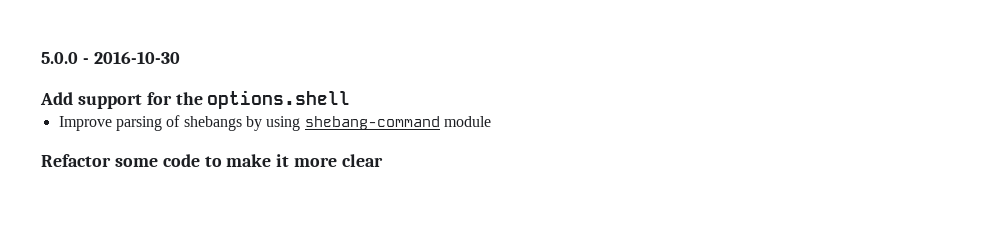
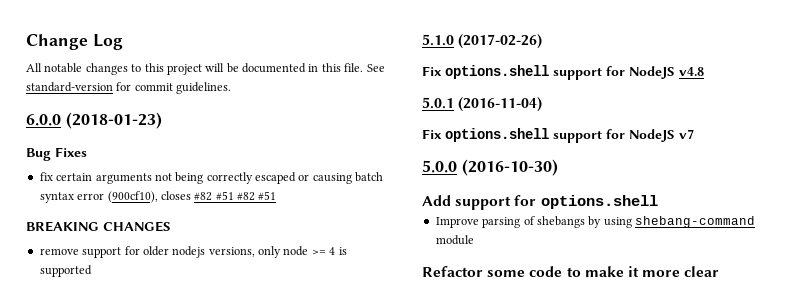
[41,51,180,64] 5.0.0 - 2016-10-30 -> [26,34,123,50] [26,63,385,75] [26,82,232,94] [26,112,162,129] [26,147,87,161] [39,172,384,184] [39,191,277,203] [26,221,171,232] [39,246,347,258] [39,265,92,277] [422,34,543,49] [422,65,704,80] [422,97,543,112] [422,128,694,143] [422,159,558,176] Change Log // All notable changes to this project will be documented in this file. See standard-version for commit guidelines. // 6.0.0 (2018-01-23) // Bug Fixes // fix certain arguments not being correctly escaped or causing batch syntax error (900cf10), closes #82 #51 #82 #51 // BREAKING CHANGES // remove support for older nodejs versions, only node >= 4 is supported // 5.1.0 (2017-02-26) // Fix options.shell support for NodeJS v4.8 // 5.0.1 (2016-11-04) // Fix options.shell support for NodeJS v7 // 5.0.0 (2016-10-30)
[175,92,203,105] the -> (537, 200) none

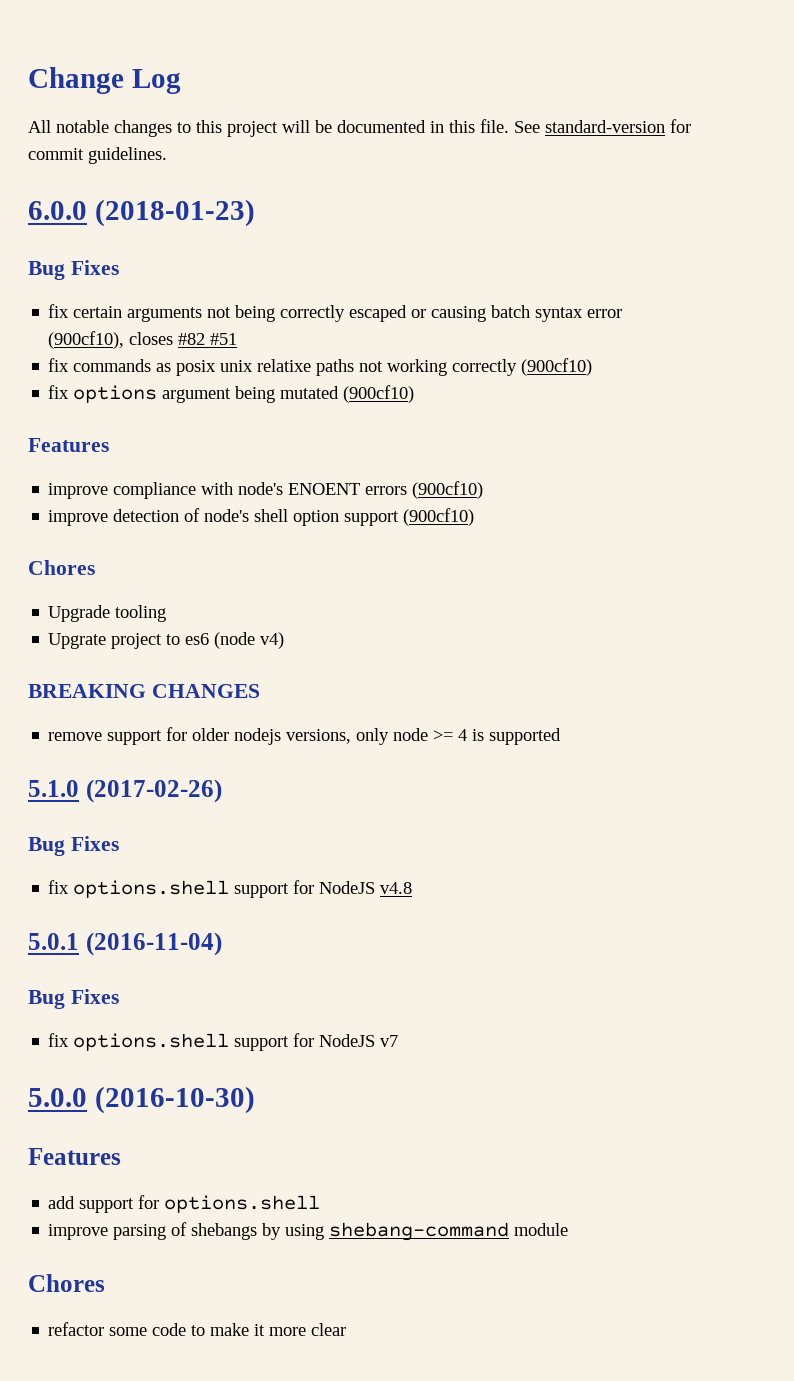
[237,191,277,201] #82 #51 -> [48,358,593,376] [48,385,415,403] [28,438,109,452] [48,481,484,499] [48,508,475,526] [28,560,95,575] [48,605,167,622] [48,632,285,649] // fix commands as posix unix relatixe paths not working correctly (900cf10) // fix options argument being mutated (900cf10) // Features // improve compliance with node's ENOENT errors (900cf10) // improve detection of node's shell option support (900cf10) // Chores // Upgrade tooling // Upgrate project to es6 (node v4)
[422,66,442,76] Fix -> [28,836,119,856] [48,880,70,894] Bug Fixes // fix
[422,129,442,139] Fix -> [28,989,119,1009] [48,1033,70,1047] Bug Fixes // fix
[422,195,451,206] Add -> [28,1148,121,1165] [48,1196,76,1209] Features // add
[435,217,479,228] Improve -> [48,1224,109,1240] improve
[422,266,483,277] Refactor -> [28,1274,105,1292] [48,1322,105,1336] Chores // refactor

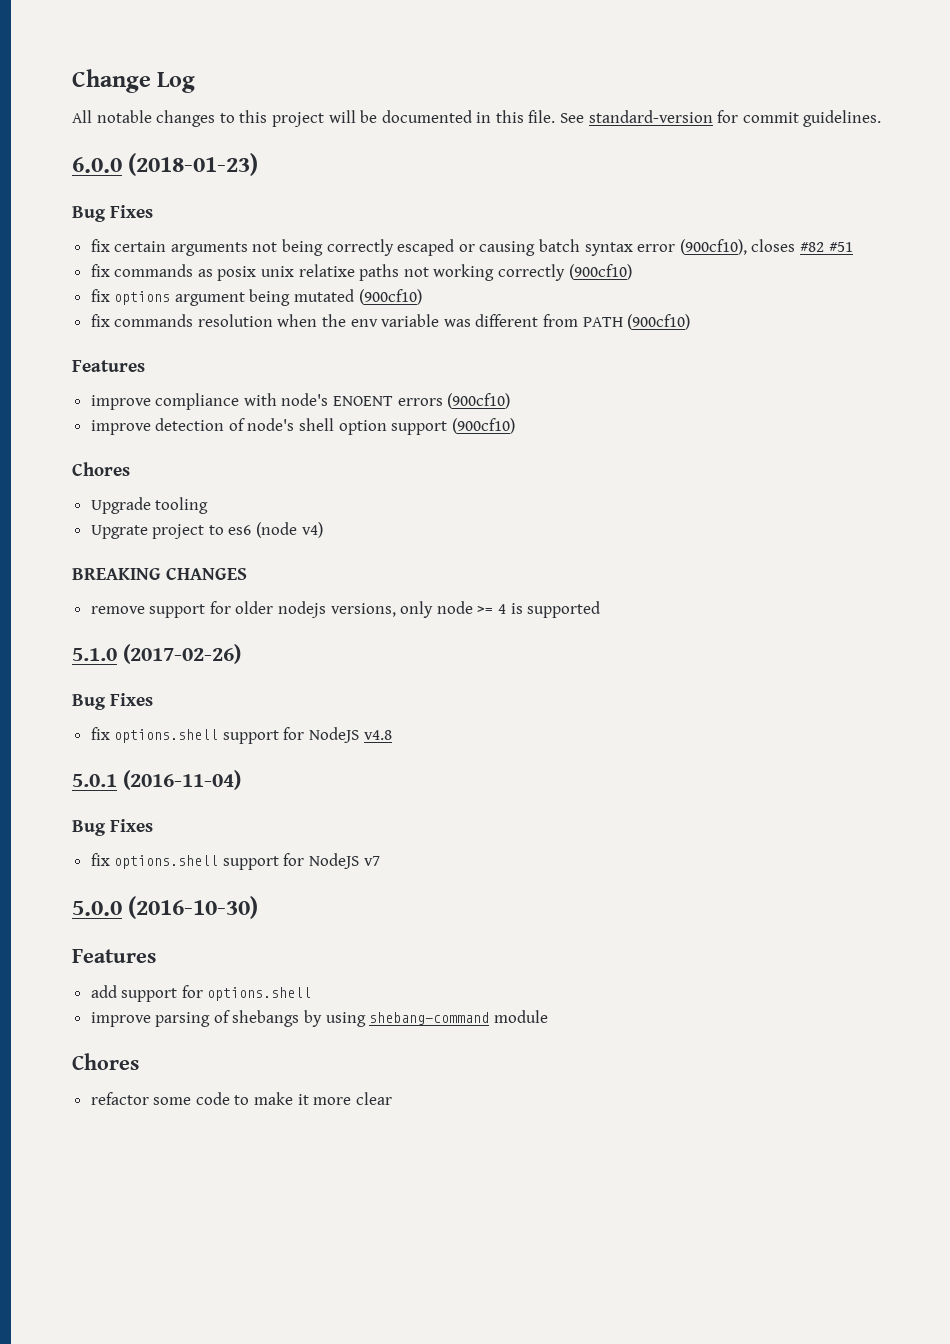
(415, 394) none -> [90,314,691,330] // fix commands resolution when the env variable was different from PATH (900cf10)

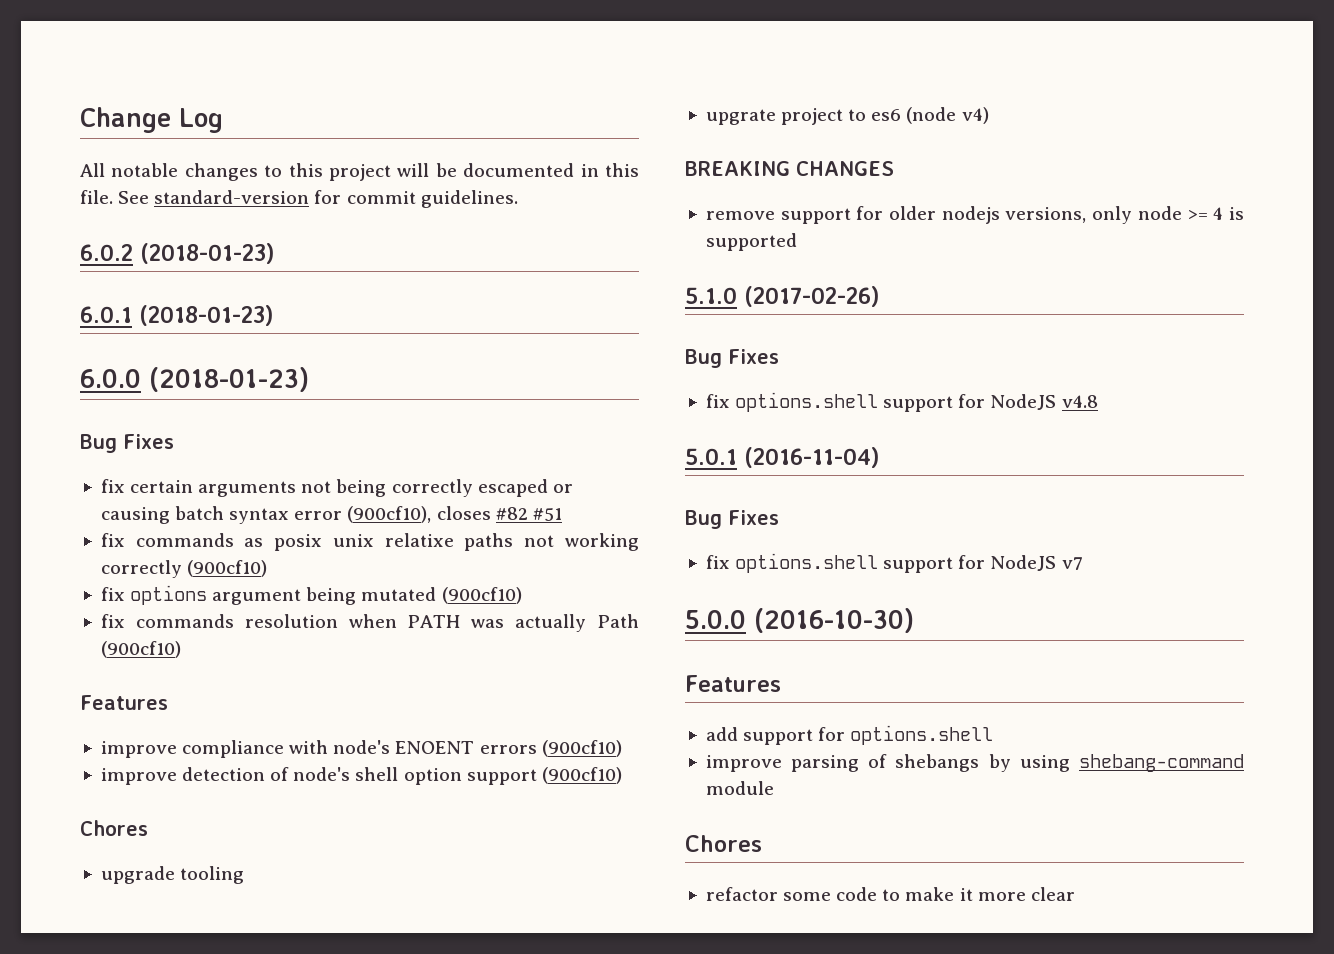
(882, 118) none -> [80,243,275,264] [80,305,274,326] // 6.0.2 (2018-01-23) // 6.0.1 (2018-01-23)
[322,314,623,327] the env variable was different from PATH -> [407,614,639,632] PATH was actually Path
[90,497,151,514] Upgrade -> [100,866,175,884] upgrade
[90,525,148,539] Upgrate -> [705,109,776,125] upgrate

